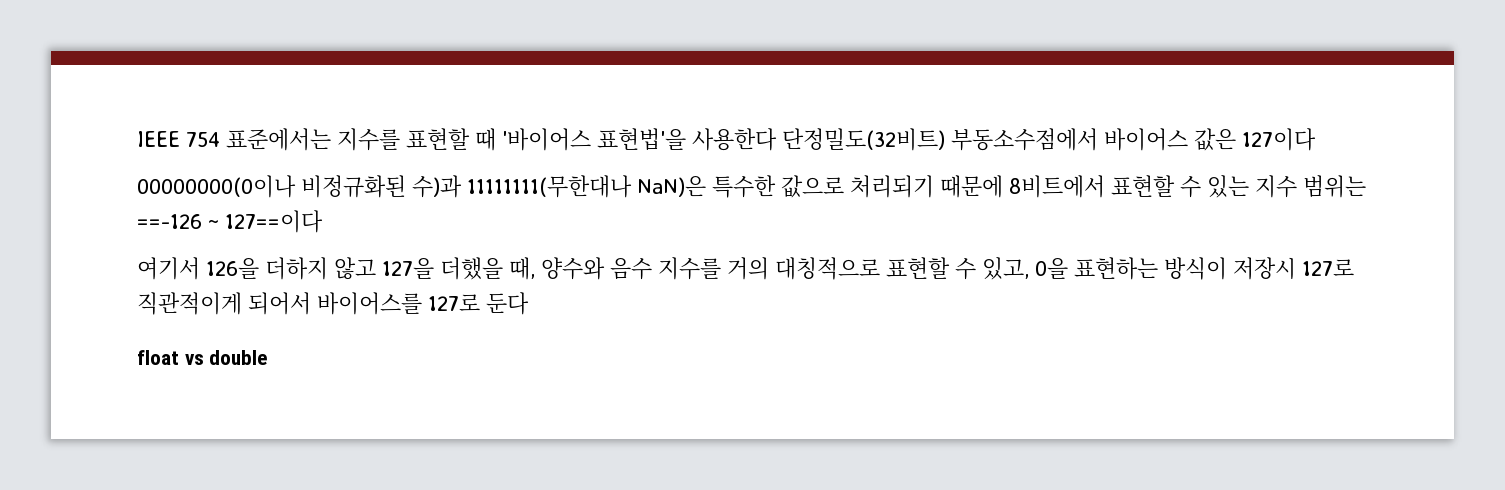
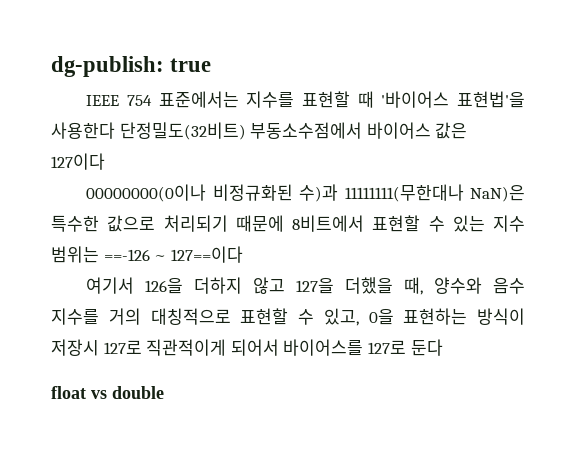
(137, 139) none -> [51,56,212,77] dg-publish: true //

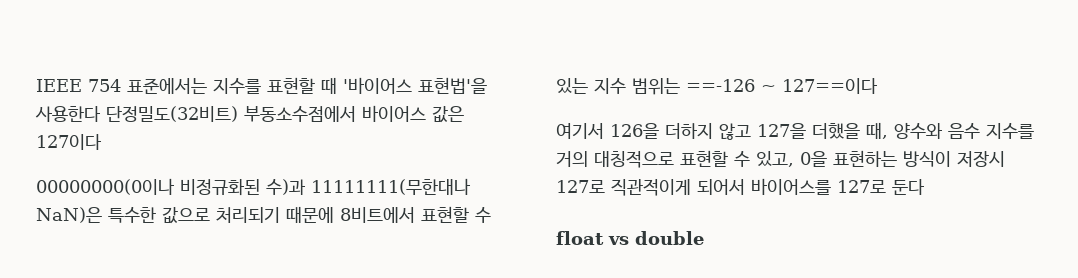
[51,56,212,77] dg-publish: true // -> (36, 85) none

